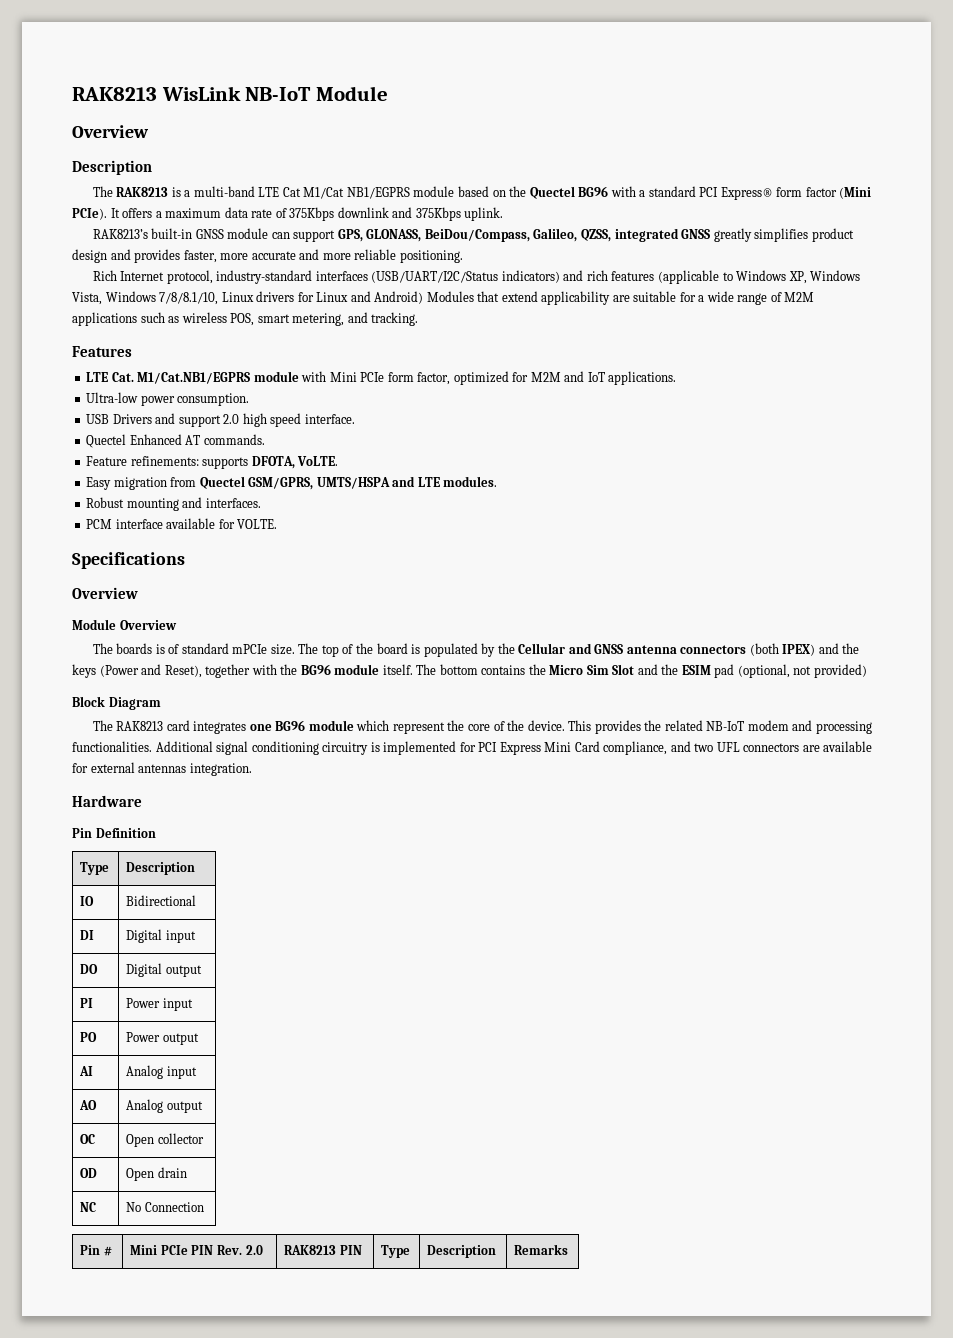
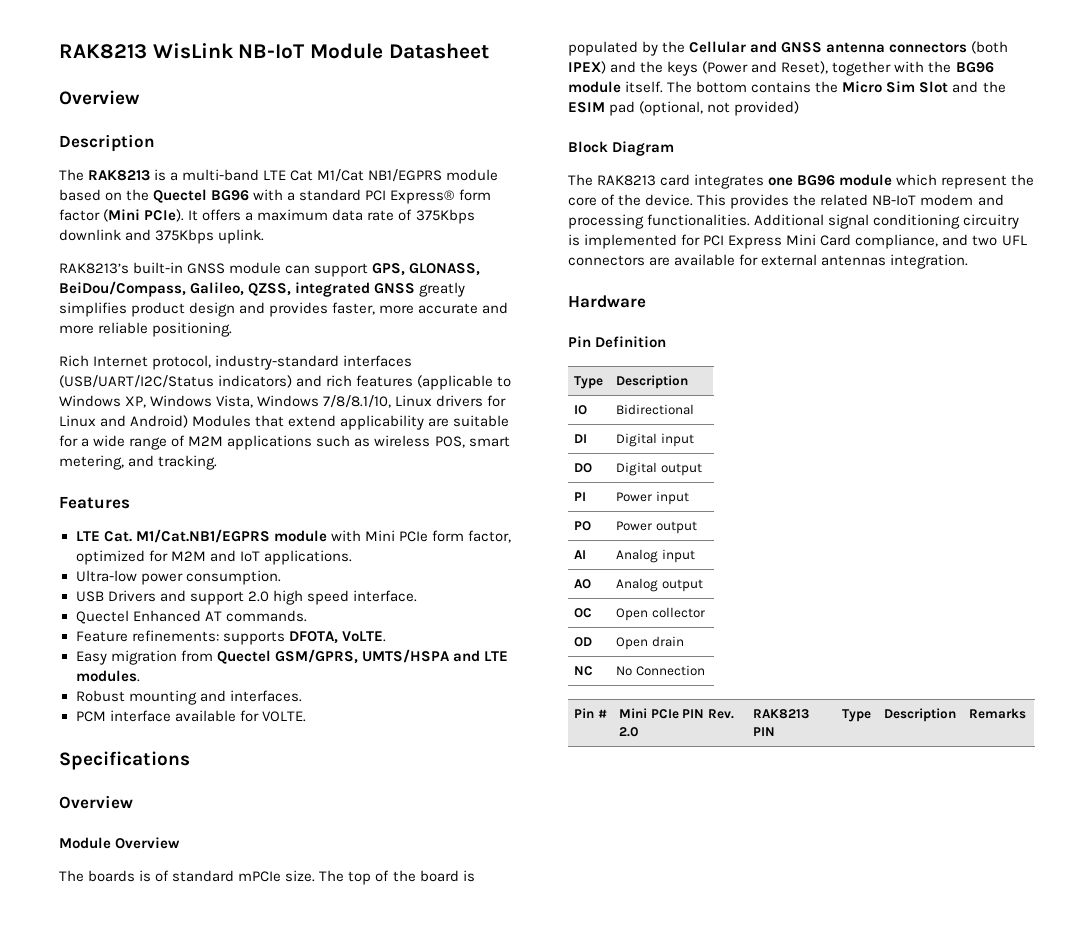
(388, 93) none -> [388,43,489,59] Datasheet

